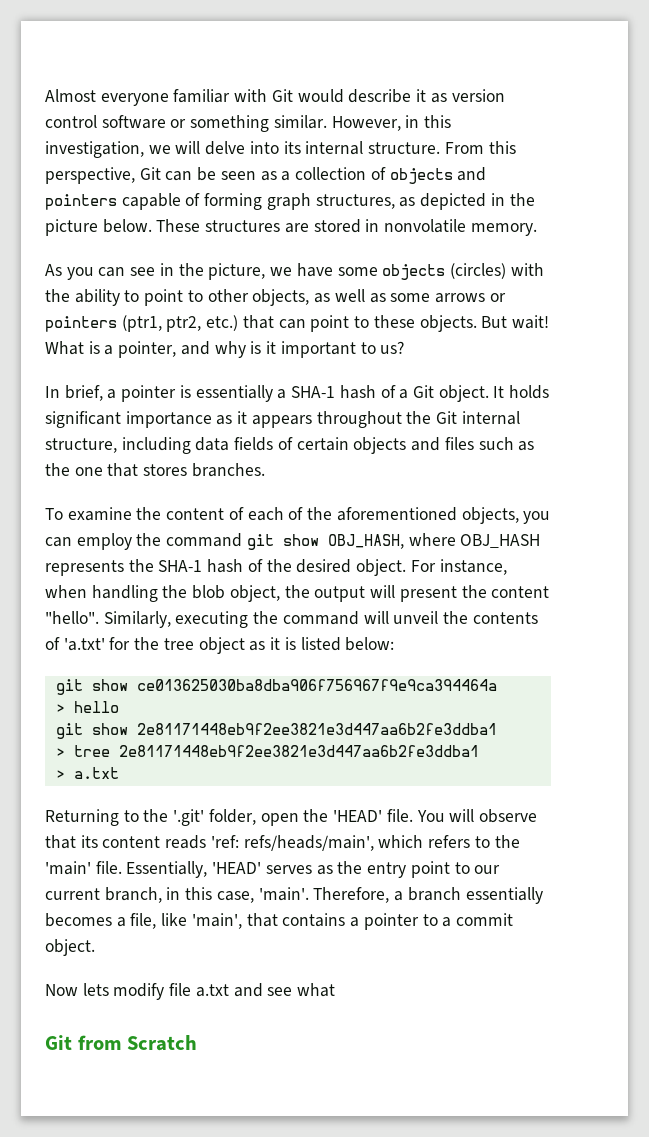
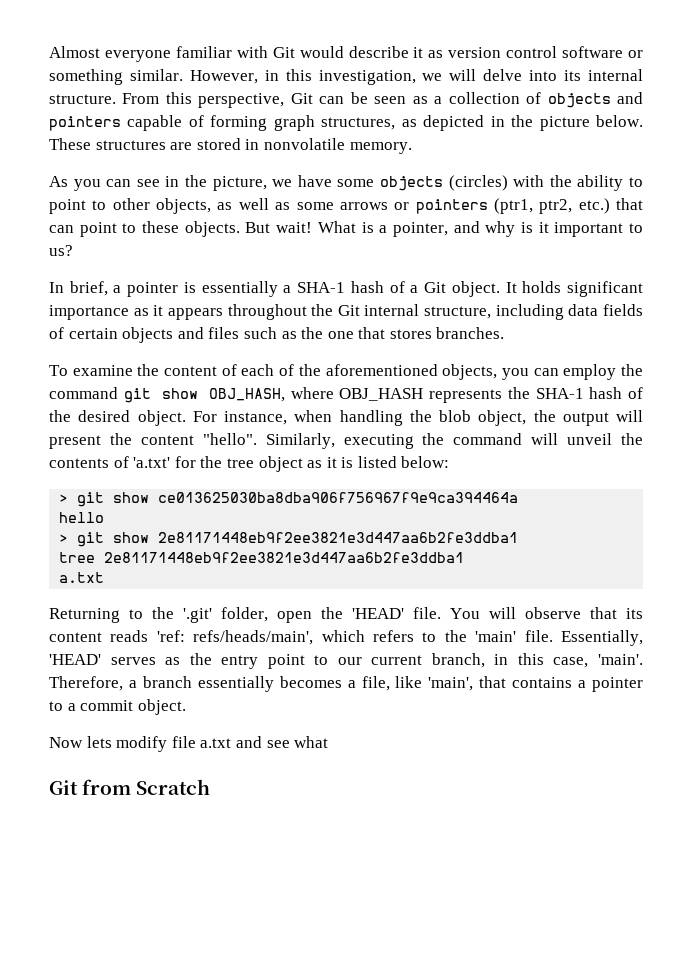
(395, 644) none -> [59,494,69,503] >
[55,704,65,713] > -> (519, 497) none
(119, 707) none -> [59,534,69,543] >
[55,748,65,757] > -> (519, 537) none
[55,770,65,779] > -> (465, 557) none

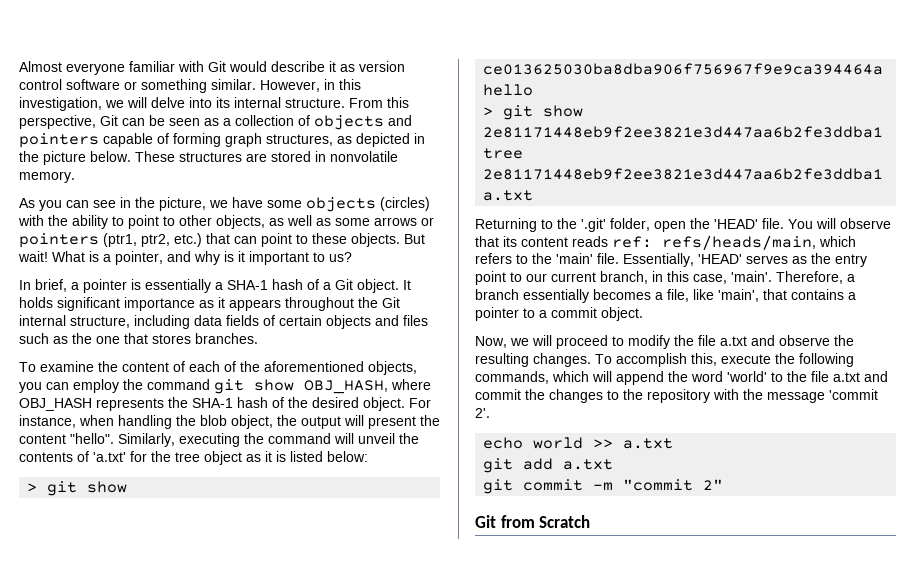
[156,630,314,645] 'ref: refs/heads/main', -> [612,235,816,250] ref: refs/heads/main,
[49,736,329,752] Now lets modify file a.txt and see what -> [475,335,854,349] [475,353,854,367] [475,371,888,385] [475,389,878,403] [475,408,490,418] [483,437,674,449] [483,458,614,473] [483,479,724,494] Now, we will proceed to modify the file a.txt and observe the resulting changes. To accomplish this, execute the following commands, which will append the word 'world' to the file a.txt and commit the changes to the repository with the message 'commit 2'. // echo world >> a.txt // git add a.txt // git commit -m "commit 2"

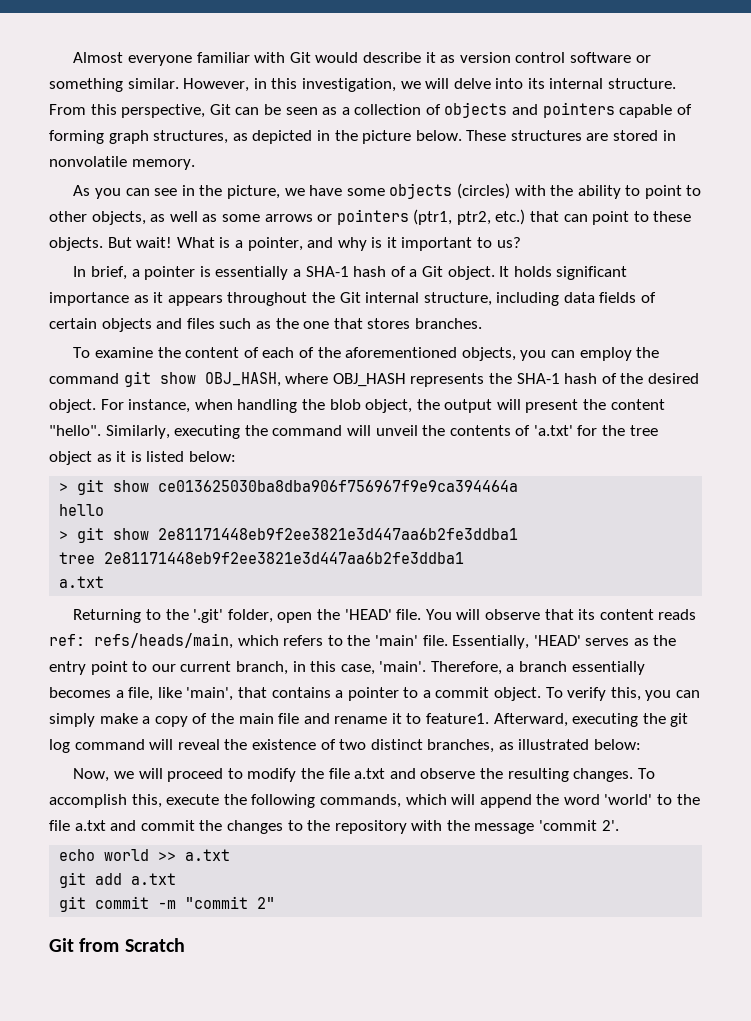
(643, 314) none -> [545,687,701,701] [49,713,689,727] [49,739,642,753] To verify this, you can simply make a copy of the main file and rename it to feature1. Afterward, executing the git log command will reveal the existence of two distinct branches, as illustrated below:

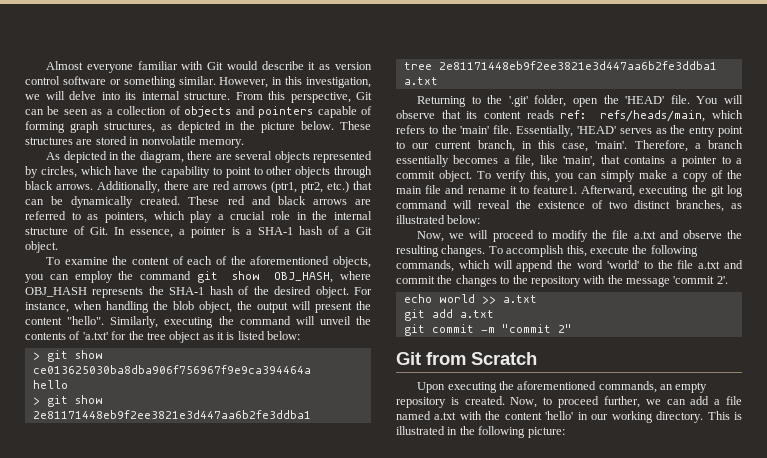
[95,183,702,199] [49,209,409,225] you can see in the picture, we have some objects (circles) with the ability to point to other objects, as well as some arrows or pointers -> [63,151,373,163] [25,166,372,178] [25,181,267,193] depicted in the diagram, there are several objects represented by circles, which have the capability to point to other objects through black arrows. Additionally, there are red arrows
[592,211,692,225] [49,237,521,251] [73,266,128,280] point to these objects. But wait! What is a pointer, and why is it important to us? // In brief, -> [51,196,371,208] [25,211,372,223] [25,226,174,238] be dynamically created. These red and black arrows are referred to as pointers, which play a crucial role in the internal structure of Git. In essence,
[215,266,289,280] essentially -> (240, 231) none
[499,266,628,280] [49,292,657,306] [49,318,482,332] It holds significant importance as it appears throughout the Git internal structure, including data fields of certain objects and files such as the one that stores branches. -> (58, 247) none
(185, 945) none -> [417,381,708,393] [396,396,742,408] [396,411,742,423] [396,426,565,438] // Upon executing the aforementioned commands, an empty repository is created. Now, to proceed further, we can add a file named a.txt with the content 'hello' in our working directory. This is illustrated in the following picture:

